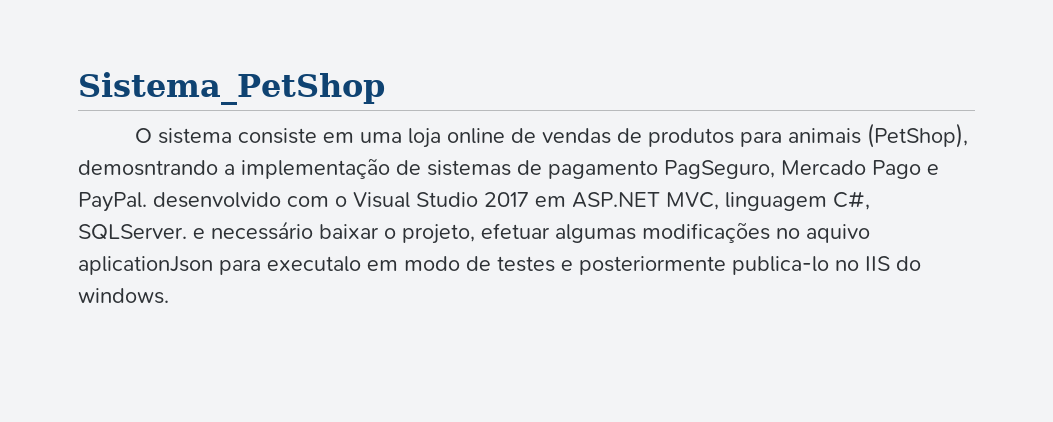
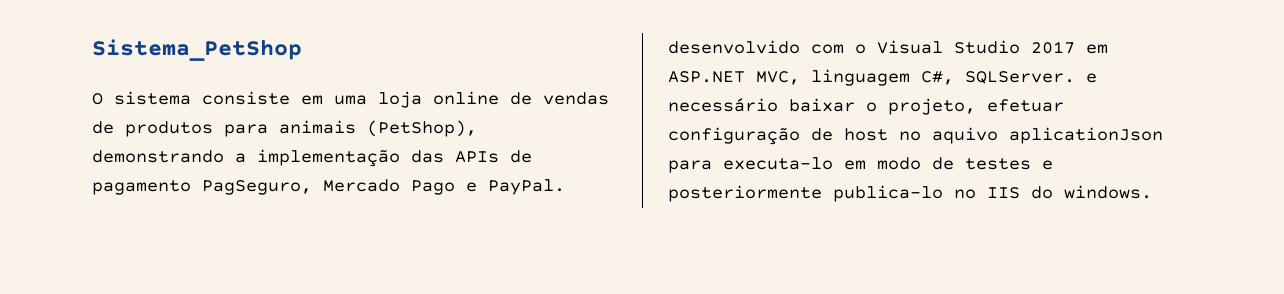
[78,160,218,176] demosntrando -> [92,150,224,163] demonstrando
[396,160,511,176] de sistemas -> [411,150,499,163] das APIs
[555,222,770,243] algumas modificações -> [668,127,888,145] configuração de host
[267,256,361,272] executalo -> [723,157,833,170] executa-lo

